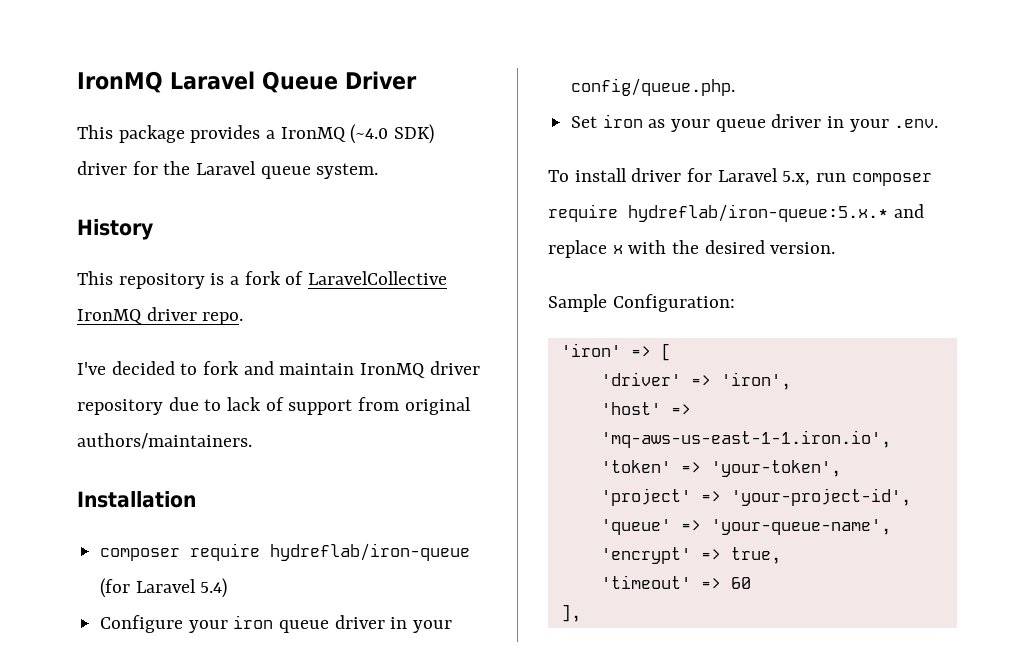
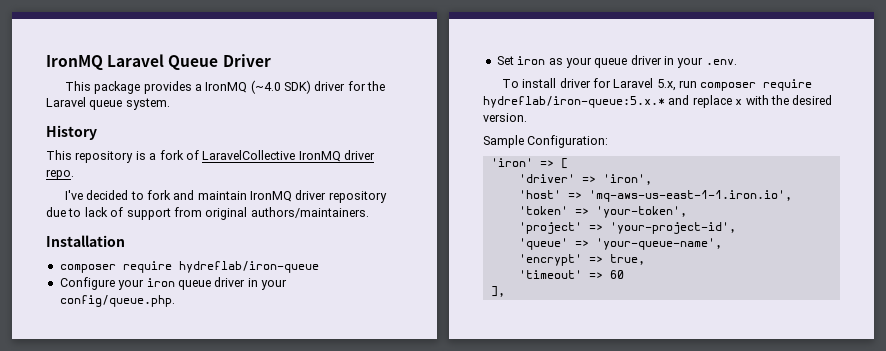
[100,578,228,598] (for Laravel 5.4) -> (319, 267) none

